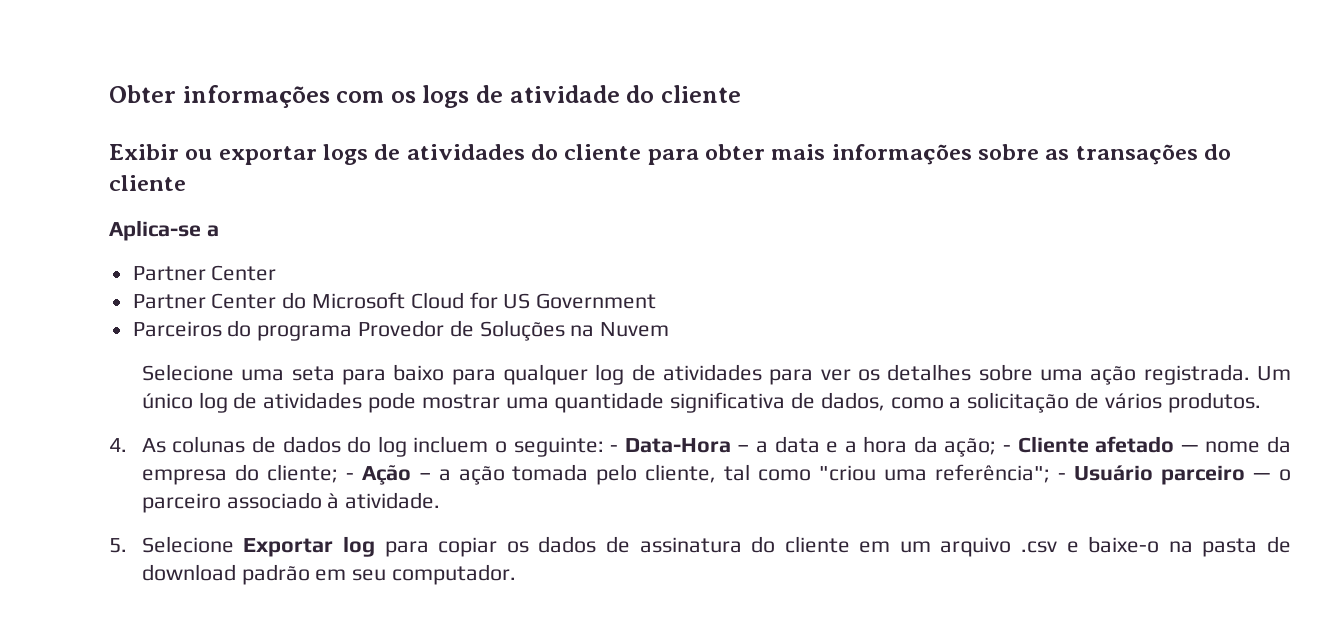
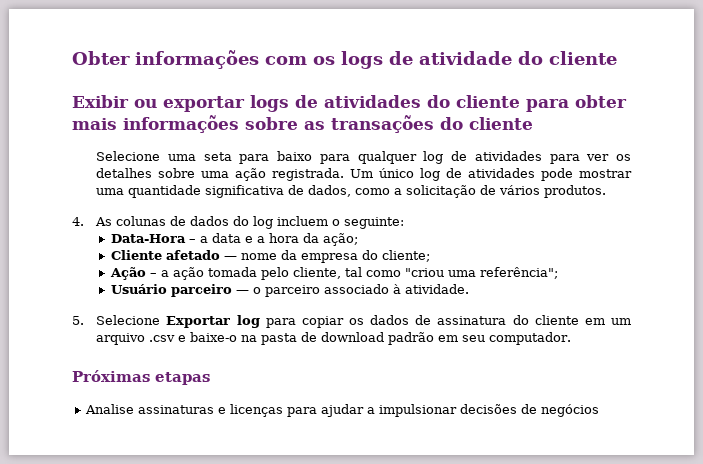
[109,220,219,241] [132,265,277,281] [132,292,657,309] [132,320,670,341] // Aplica-se a // Partner Center // Partner Center do Microsoft Cloud for US Government // Parceiros do programa Provedor de Soluções na Nuvem -> (533, 123) none
[610,445,619,452] - -> (405, 223) //
[1003,445,1012,452] - -> (358, 239) //
[345,473,354,480] - -> (430, 256) //
[1058,473,1067,480] - -> (558, 273) //
(517, 574) none -> [72,370,210,385] [85,404,600,417] // Próximas etapas // Analise assinaturas e licenças para ajudar a impulsionar decisões de negócios

